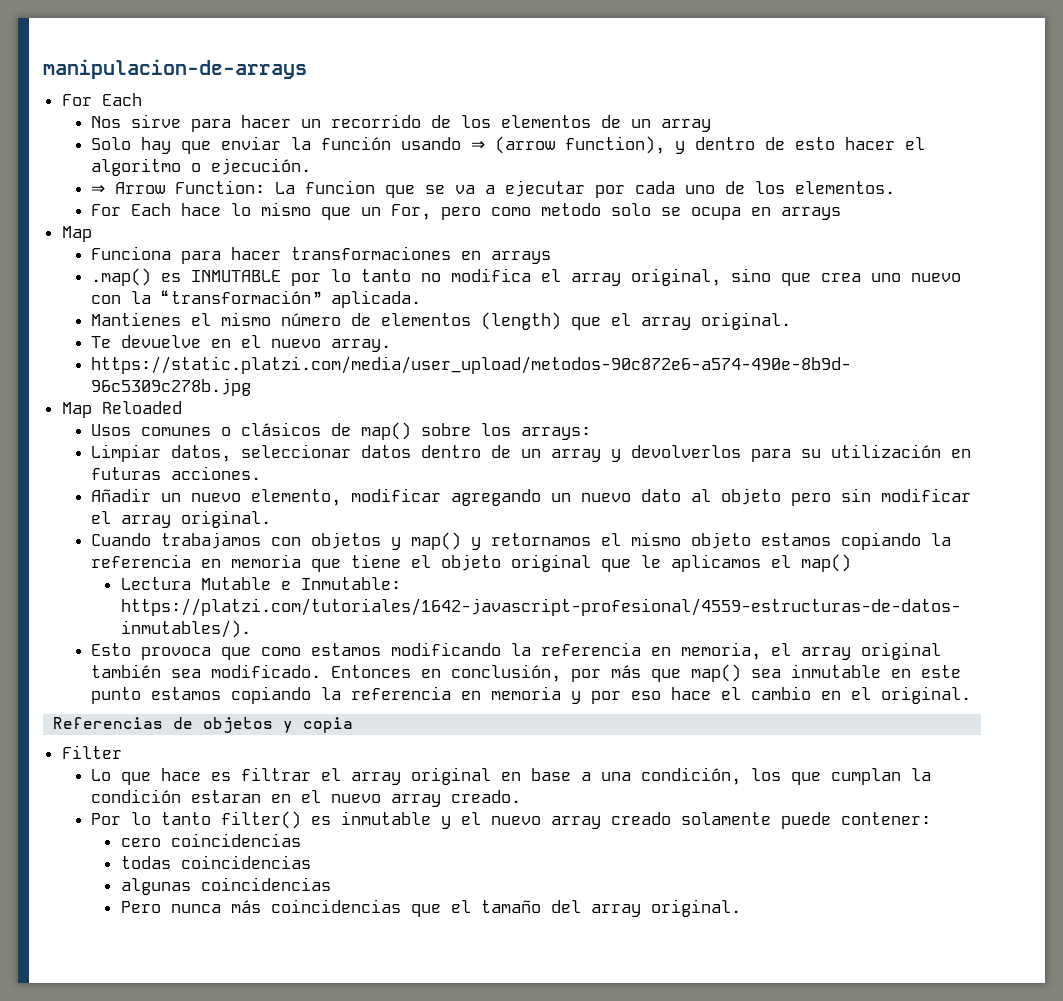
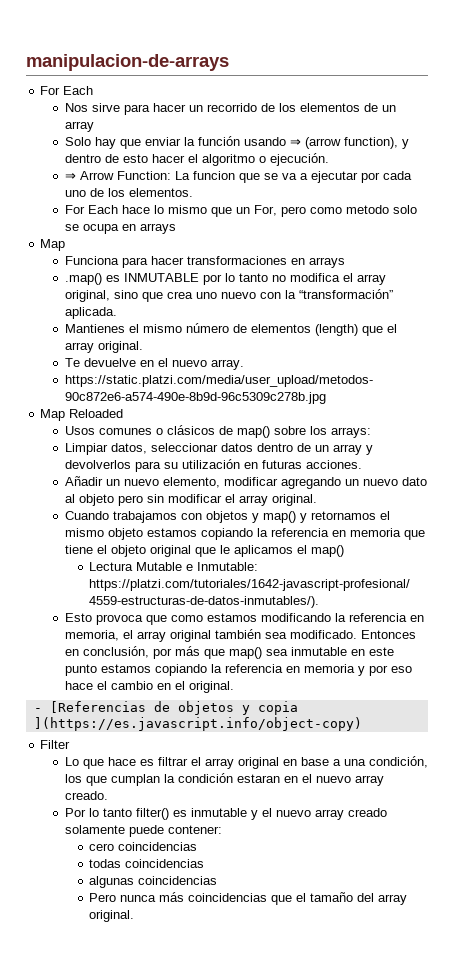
[53,717,164,729] Referencias -> [33,701,146,713] - [Referencias
(354, 725) none -> [33,717,362,731] ](https://es.javascript.info/object-copy)

